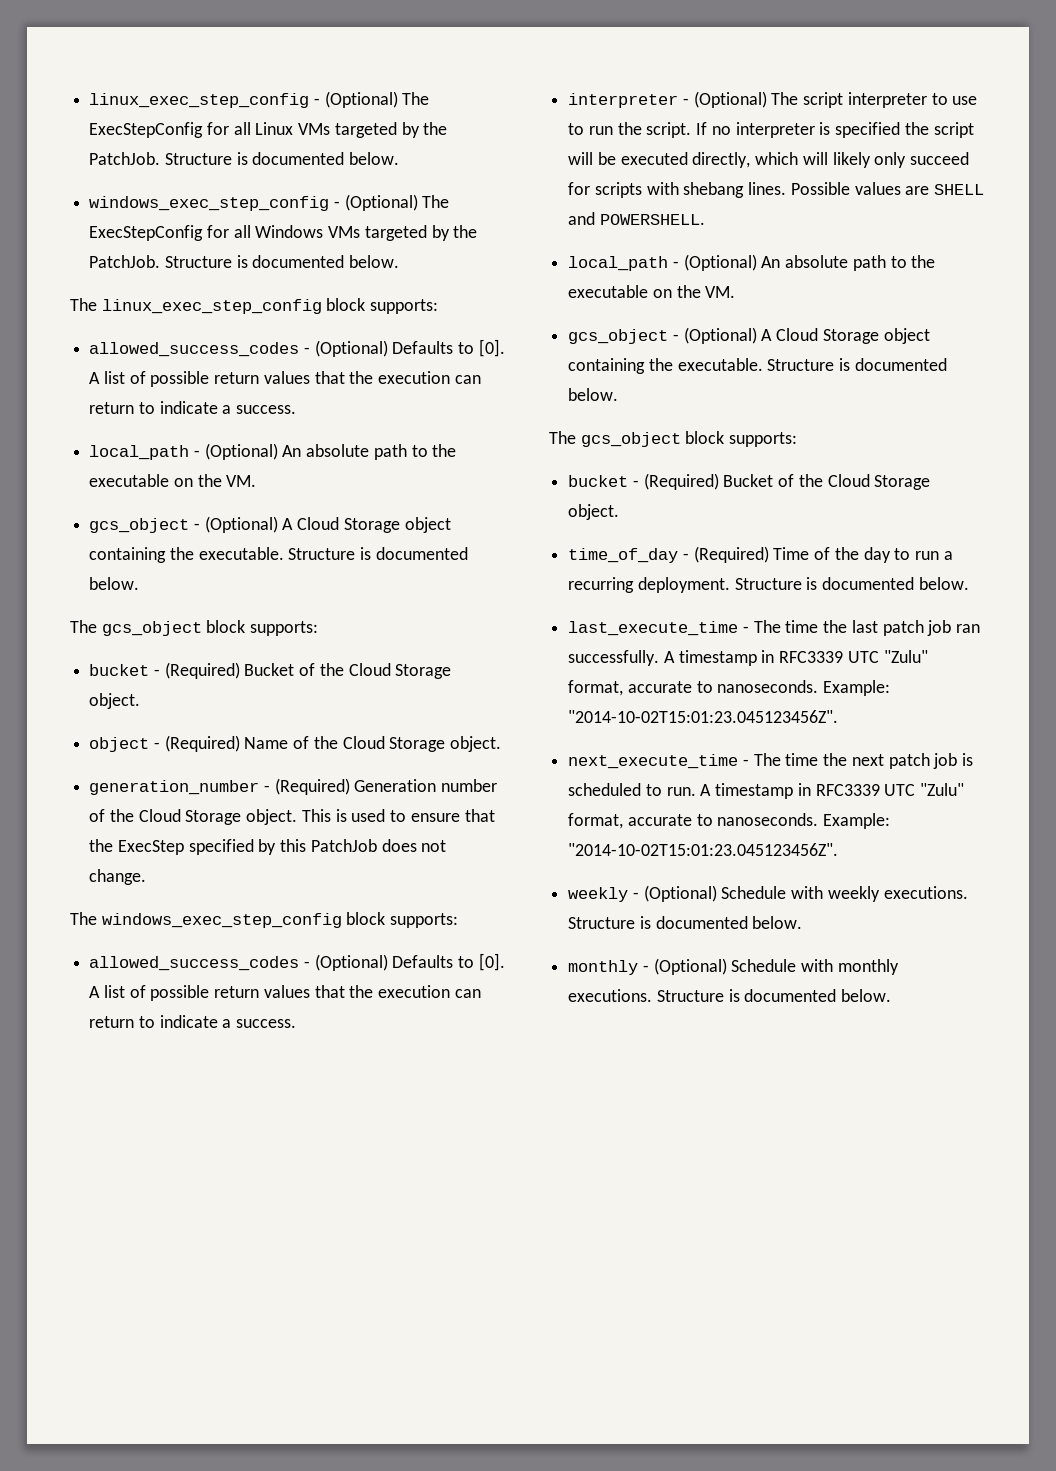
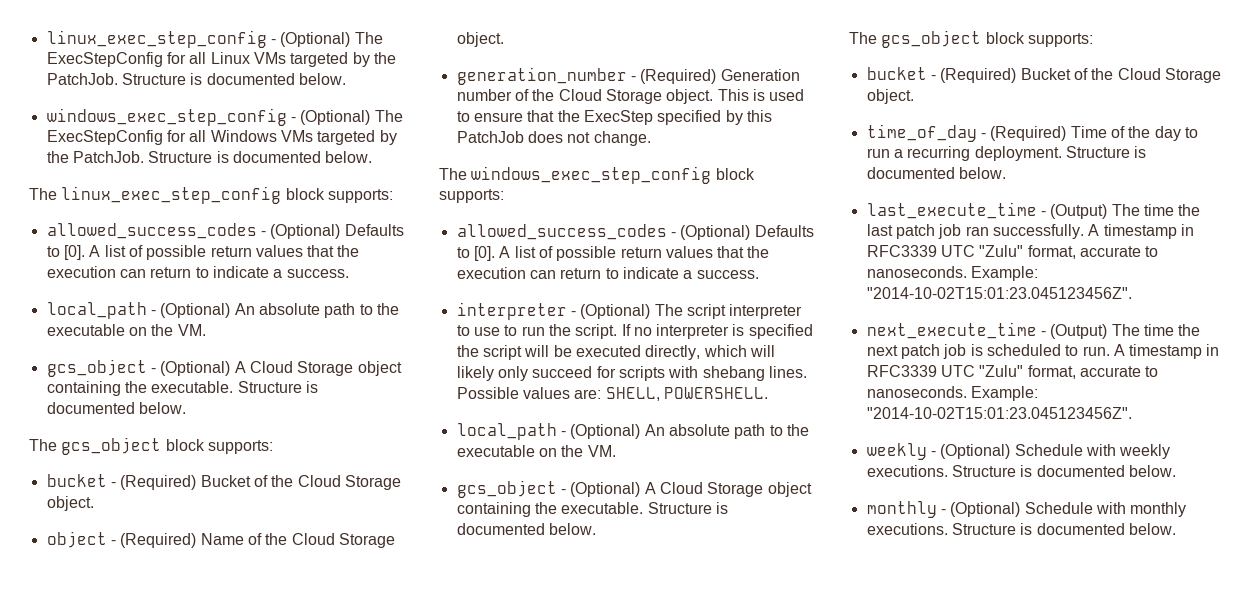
[905,184,985,195] [568,212,596,225] are SHELL and -> [574,387,660,401] are: SHELL,
(749, 629) none -> [1050,204,1108,219] (Output)
(749, 762) none -> [1050,324,1108,339] (Output)

